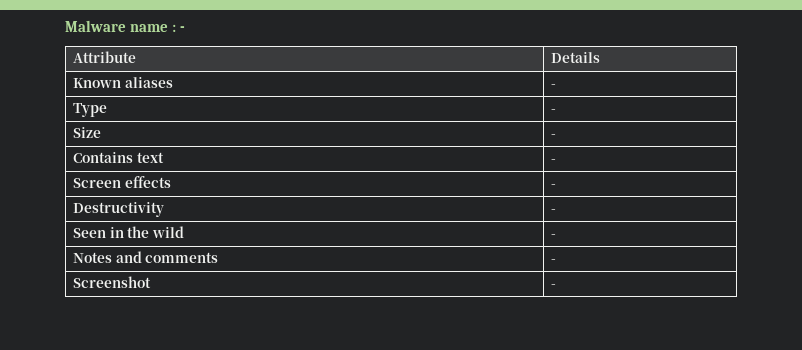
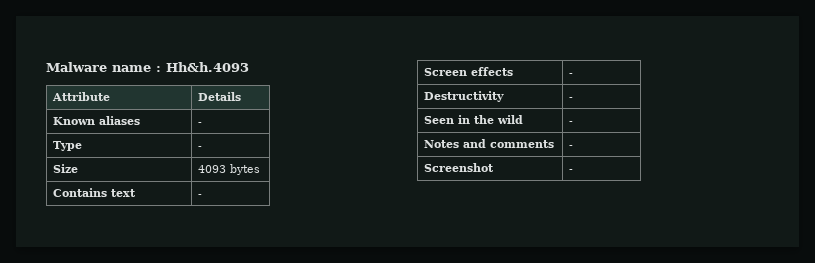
[180,26,186,32] - -> [166,62,249,72] Hh&h.4093
[550,134,556,138] - -> [198,164,261,175] 4093 bytes

